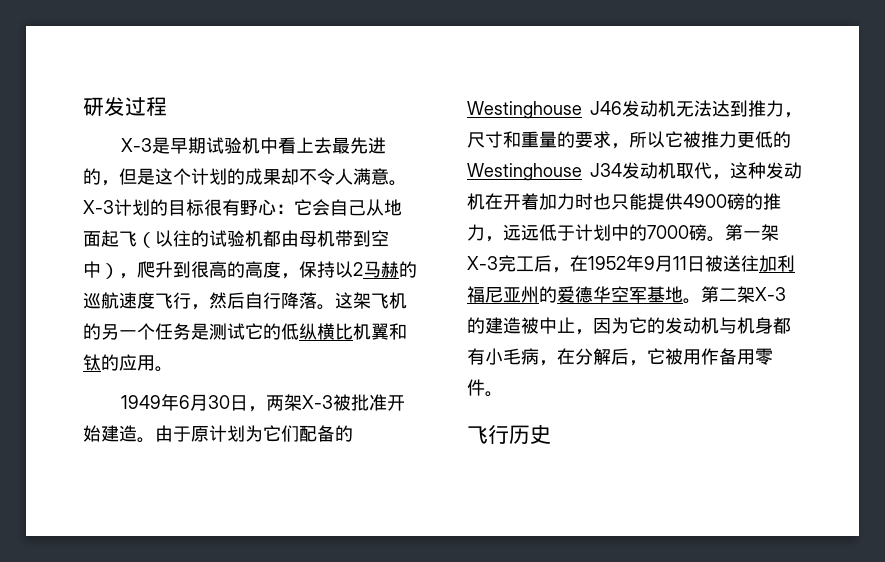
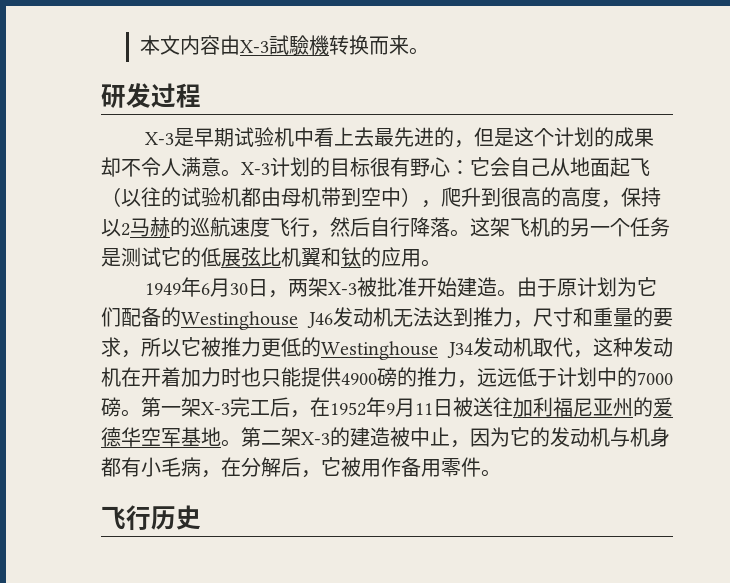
(83, 106) none -> [140,35,430,56] 本文内容由X-3試驗機转换而来。 //
[299,323,335,340] 纵横 -> [221,247,261,267] 展弦

